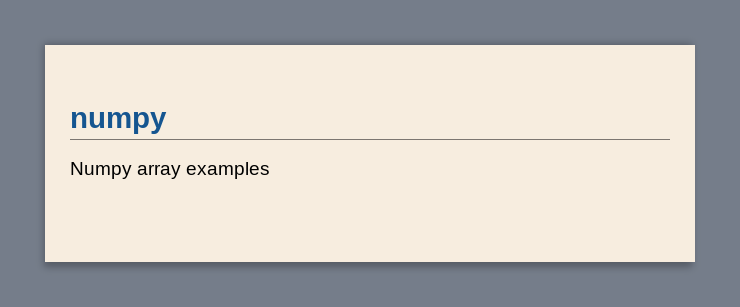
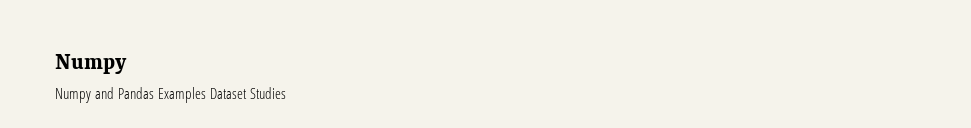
[70,112,167,134] [70,162,271,179] numpy // Numpy array examples -> [55,54,127,74] [55,87,287,103] Numpy // Numpy and Pandas Examples Dataset Studies

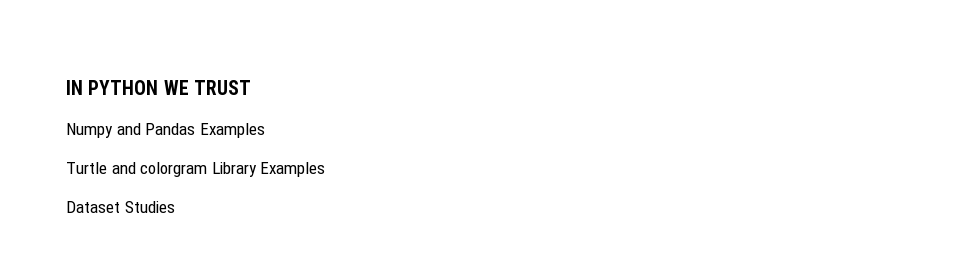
[55,54,127,74] Numpy -> [66,80,251,95] IN PYTHON WE TRUST
(207, 95) none -> [66,162,326,177] // Turtle and colorgram Library Examples //

